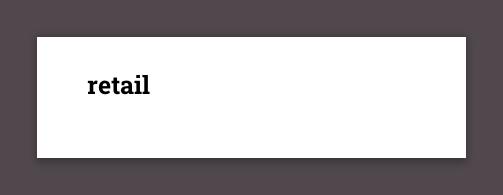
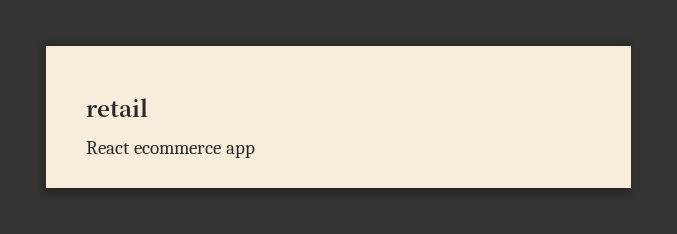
(150, 84) none -> [86,141,256,158] // React ecommerce app

